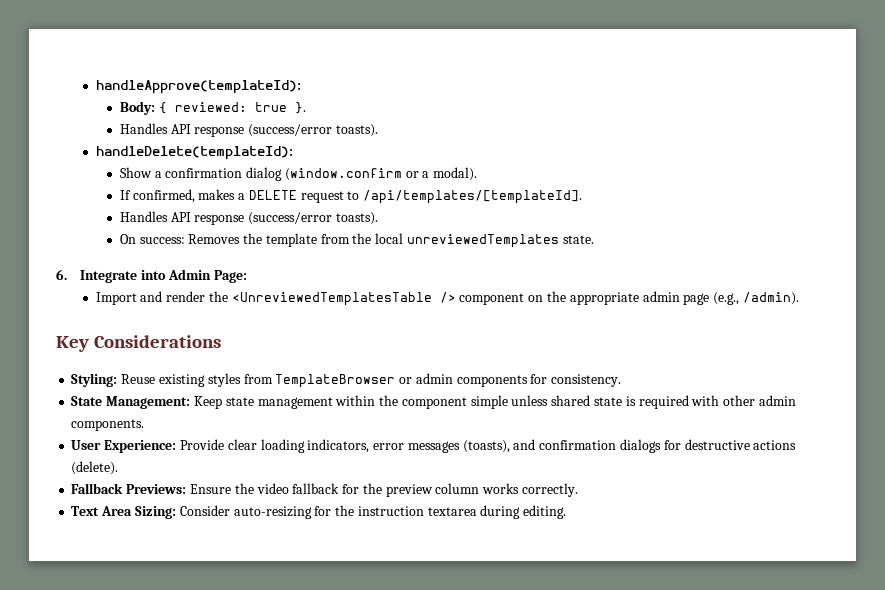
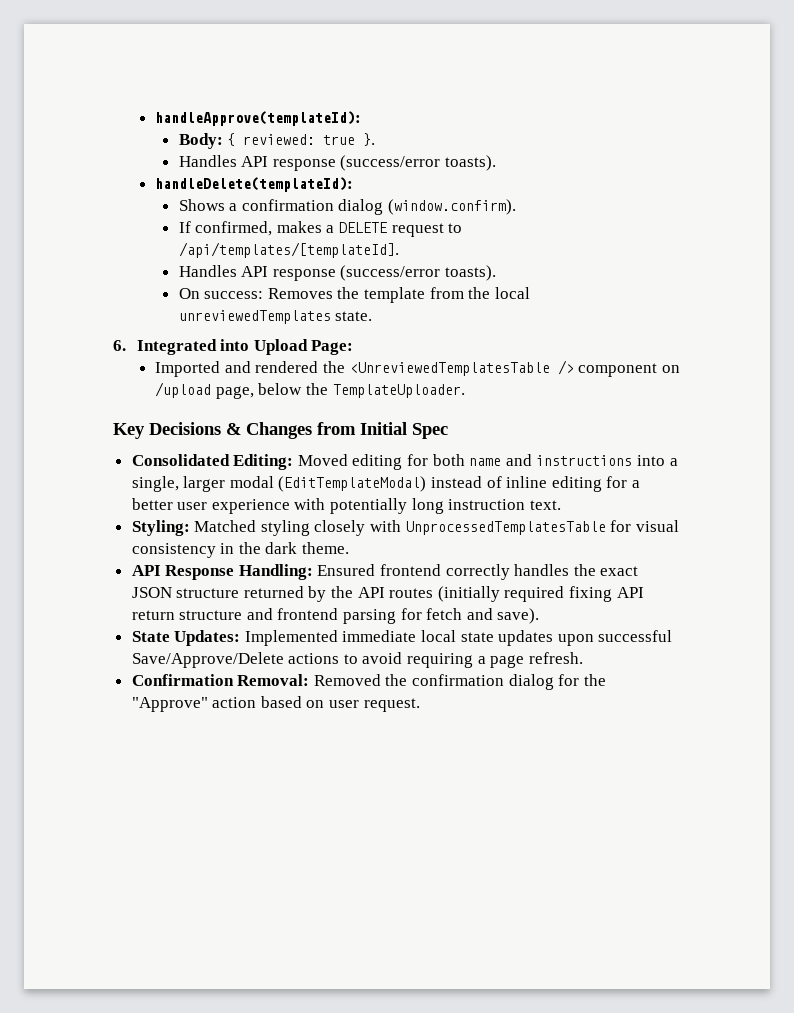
[119,167,152,178] Show -> [178,199,225,211] Shows
[284,167,478,181] (window.confirm or a modal). -> [388,199,517,215] (window.confirm).
[80,269,247,283] [95,291,206,305] Integrate into Admin Page: // Import and render -> [136,339,354,355] [155,361,319,377] Integrated into Upload Page: // Imported and rendered
[547,291,799,305] [56,335,222,352] [71,373,622,388] [71,395,796,409] [71,419,145,431] [71,439,797,453] [71,461,119,475] [71,483,578,497] [71,505,567,519] the appropriate admin page (e.g., /admin). // Key Considerations // Styling: Reuse existing styles from TemplateBrowser or admin components for consistency. // State Management: Keep state management within the component simple unless shared state is required with other admin components. // User Experience: Provide clear loading indicators, error messages (toasts), and confirmation dialogs for destructive actions (delete). // Fallback Previews: Ensure the video fallback for the preview column works correctly. // Text Area Sizing: Consider auto-resizing for the instruction textarea during editing. -> [155,382,465,399] [113,422,448,439] [131,454,678,470] [131,476,641,492] [131,498,561,514] [131,520,679,536] [131,542,350,558] [131,564,639,580] [131,586,644,602] [131,608,540,624] [131,630,673,646] [131,652,583,668] [131,674,606,690] [131,696,420,712] /upload page, below the TemplateUploader. // Key Decisions & Changes from Initial Spec // Consolidated Editing: Moved editing for both name and instructions into a single, larger modal (EditTemplateModal) instead of inline editing for a better user experience with potentially long instruction text. // Styling: Matched styling closely with UnprocessedTemplatesTable for visual consistency in the dark theme. // API Response Handling: Ensured frontend correctly handles the exact JSON structure returned by the API routes (initially required fixing API return structure and frontend parsing for fetch and save). // State Updates: Implemented immediate local state updates upon successful Save/Approve/Delete actions to avoid requiring a page refresh. // Confirmation Removal: Removed the confirmation dialog for the "Approve" action based on user request.

